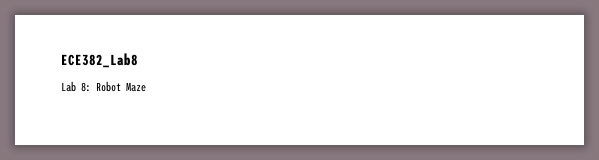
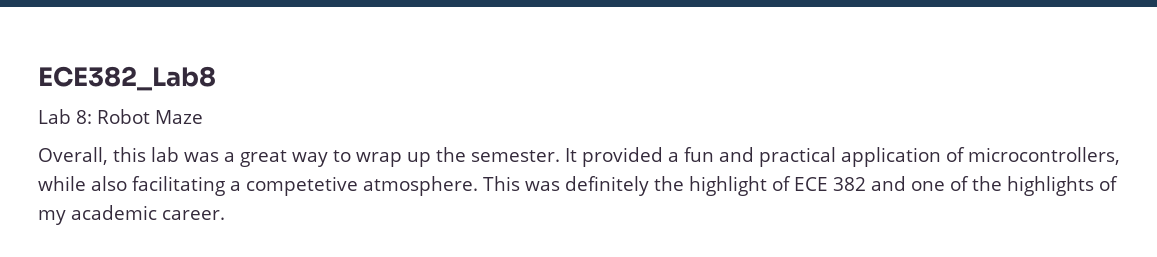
(146, 87) none -> [38,147,1120,167] [38,176,1118,196] [38,205,225,225] // Overall, this lab was a great way to wrap up the semester. It provided a fun and practical application of microcontrollers, while also facilitating a competetive atmosphere. This was definitely the highlight of ECE 382 and one of the highlights of my academic career.

